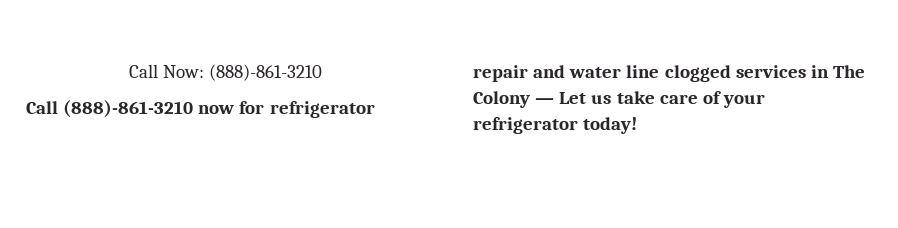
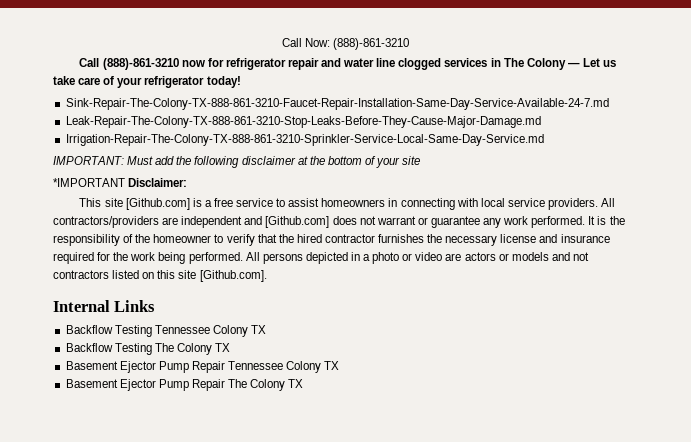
(638, 125) none -> [65,98,609,110] [65,116,541,128] [65,134,544,146] [53,156,421,168] [53,178,188,187] [79,198,616,210] [53,216,625,228] [53,234,610,246] [53,252,589,264] [53,270,267,282] [53,300,156,312] [65,325,267,337] [65,343,231,355] [65,361,340,373] [65,379,304,391] // Sink-Repair-The-Colony-TX-888-861-3210-Faucet-Repair-Installation-Same-Day-Service-Available-24-7.md // Leak-Repair-The-Colony-TX-888-861-3210-Stop-Leaks-Before-They-Cause-Major-Damage.md // Irrigation-Repair-The-Colony-TX-888-861-3210-Sprinkler-Service-Local-Same-Day-Service.md // IMPORTANT: Must add the following disclaimer at the bottom of your site // *IMPORTANT Disclaimer: // This site [Github.com] is a free service to assist homeowners in connecting with local service providers. All contractors/providers are independent and [Github.com] does not warrant or guarantee any work performed. It is the responsibility of the homeowner to verify that the hired contractor furnishes the necessary license and insurance required for the work being performed. All persons depicted in a photo or video are actors or models and not contractors listed on this site [Github.com]. // Internal Links // Backflow Testing Tennessee Colony TX // Backflow Testing The Colony TX // Basement Ejector Pump Repair Tennessee Colony TX // Basement Ejector Pump Repair The Colony TX

